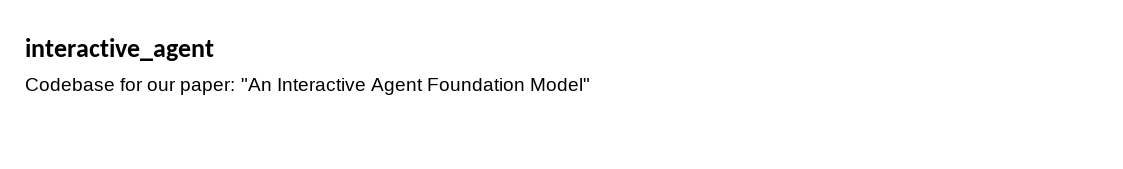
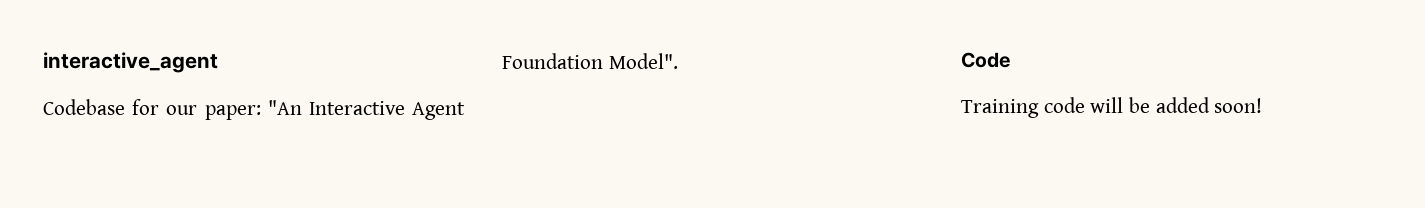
[530,78,591,91] Model" -> [608,53,678,69] [961,52,1010,68] [961,97,1263,118] Model". // Code // Training code will be added soon!

